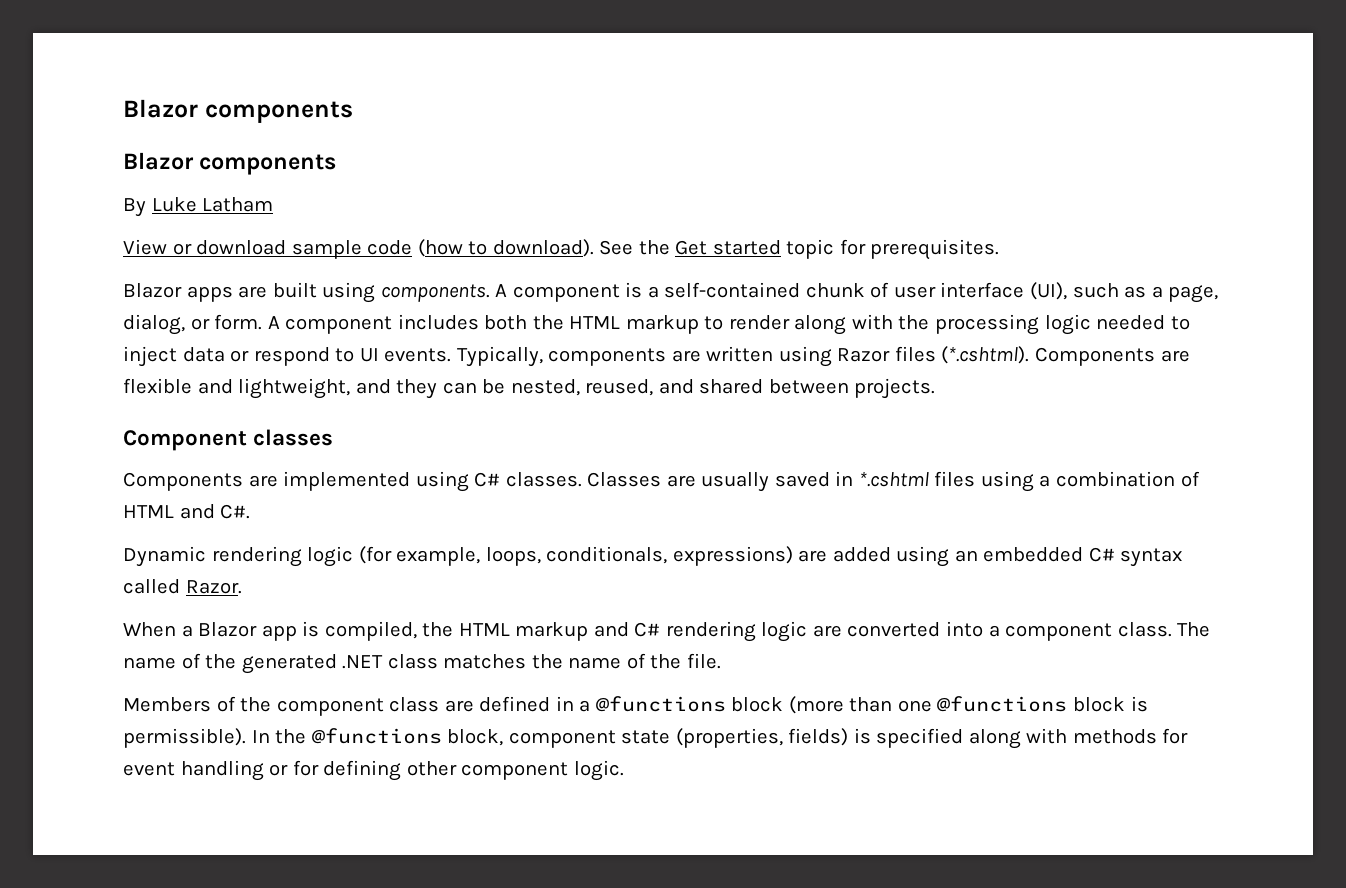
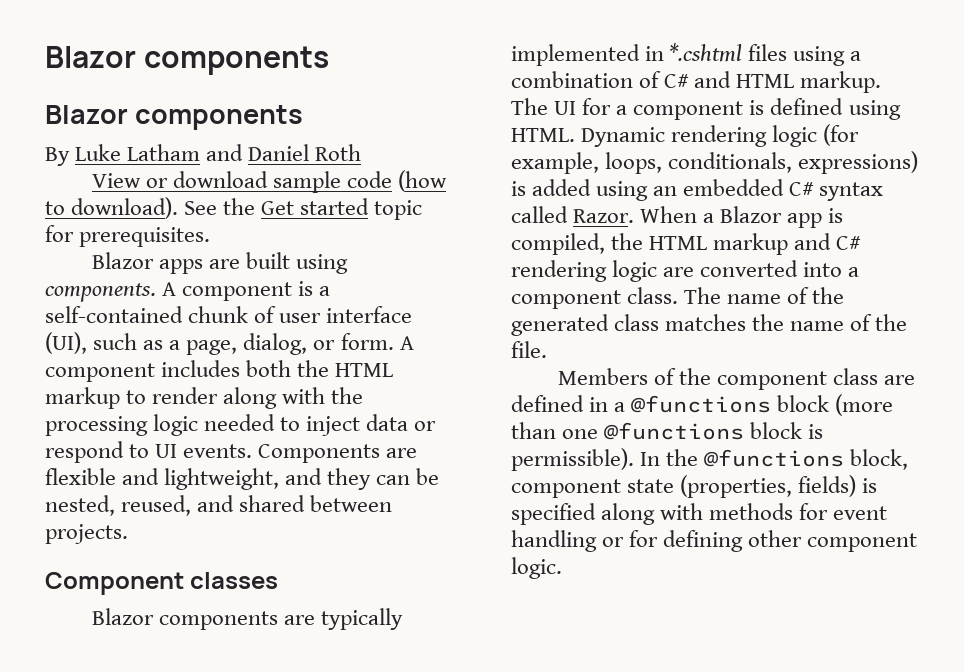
(274, 204) none -> [206,144,362,161] and Daniel Roth
[456,346,1030,367] Typically, components are written using Razor files (*.cshtml). -> (253, 451) none
[123,471,830,492] Components are implemented using C# classes. Classes are usually saved -> [91,608,404,630] [511,44,640,66] Blazor components are typically implemented
[123,504,251,519] HTML and C#. // -> [664,71,882,93] [511,98,901,120] [511,128,575,142] C# and HTML markup. The UI for a component is defined using HTML.
[798,550,828,562] are -> [511,181,526,196] is
(242, 587) // -> (635, 216) none
[342,655,384,669] .NET -> (609, 325) none

